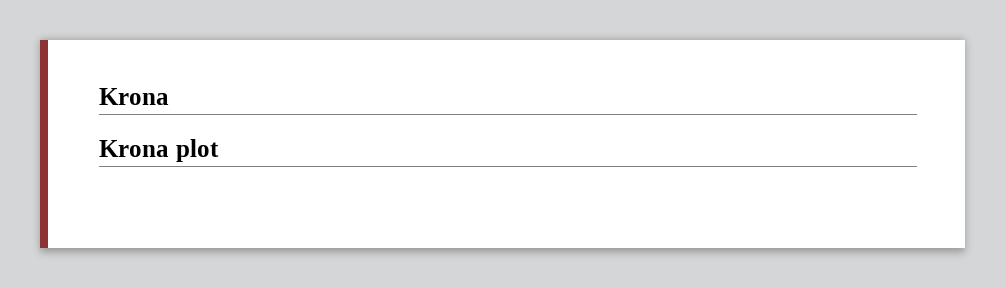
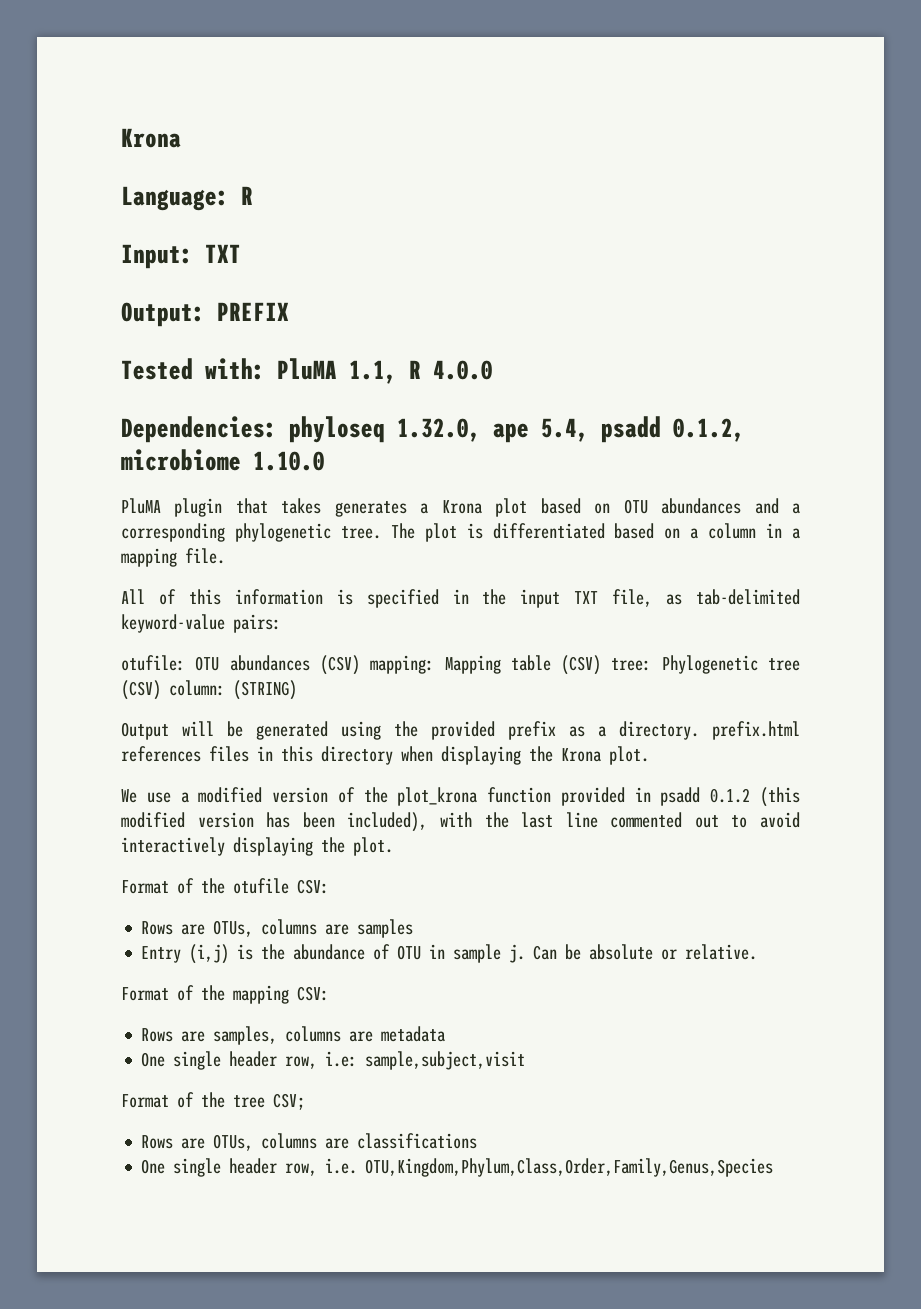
[99,139,219,162] Krona plot -> [121,186,253,211] [121,244,241,269] [121,302,289,327] [121,358,493,384] [121,416,745,443] [121,449,325,471] [121,498,800,517] [121,523,800,542] [121,548,225,567] [121,589,800,608] [121,614,281,633] [121,655,800,675] [121,680,297,700] [121,721,800,740] [121,746,649,765] [121,787,800,807] [121,812,801,832] [121,837,393,856] [121,878,329,894] [141,919,414,938] [141,944,758,964] [121,985,329,1004] [141,1026,446,1045] [141,1051,526,1070] [121,1092,305,1110] [141,1133,478,1151] [141,1158,774,1177] Language: R // Input: TXT // Output: PREFIX // Tested with: PluMA 1.1, R 4.0.0 // Dependencies: phyloseq 1.32.0, ape 5.4, psadd 0.1.2, microbiome 1.10.0 // PluMA plugin that takes generates a Krona plot based on OTU abundances and a corresponding phylogenetic tree. The plot is differentiated based on a column in a mapping file. // All of this information is specified in the input TXT file, as tab-delimited keyword-value pairs: // otufile: OTU abundances (CSV) mapping: Mapping table (CSV) tree: Phylogenetic tree (CSV) column: (STRING) // Output will be generated using the provided prefix as a directory. prefix.html references files in this directory when displaying the Krona plot. // We use a modified version of the plot_krona function provided in psadd 0.1.2 (this modified version has been included), with the last line commented out to avoid interactively displaying the plot. // Format of the otufile CSV: // Rows are OTUs, columns are samples // Entry (i,j) is the abundance of OTU in sample j. Can be absolute or relative. // Format of the mapping CSV: // Rows are samples, columns are metadata // One single header row, i.e: sample,subject,visit // Format of the tree CSV; // Rows are OTUs, columns are classifications // One single header row, i.e. OTU,Kingdom,Phylum,Class,Order,Family,Genus,Species

